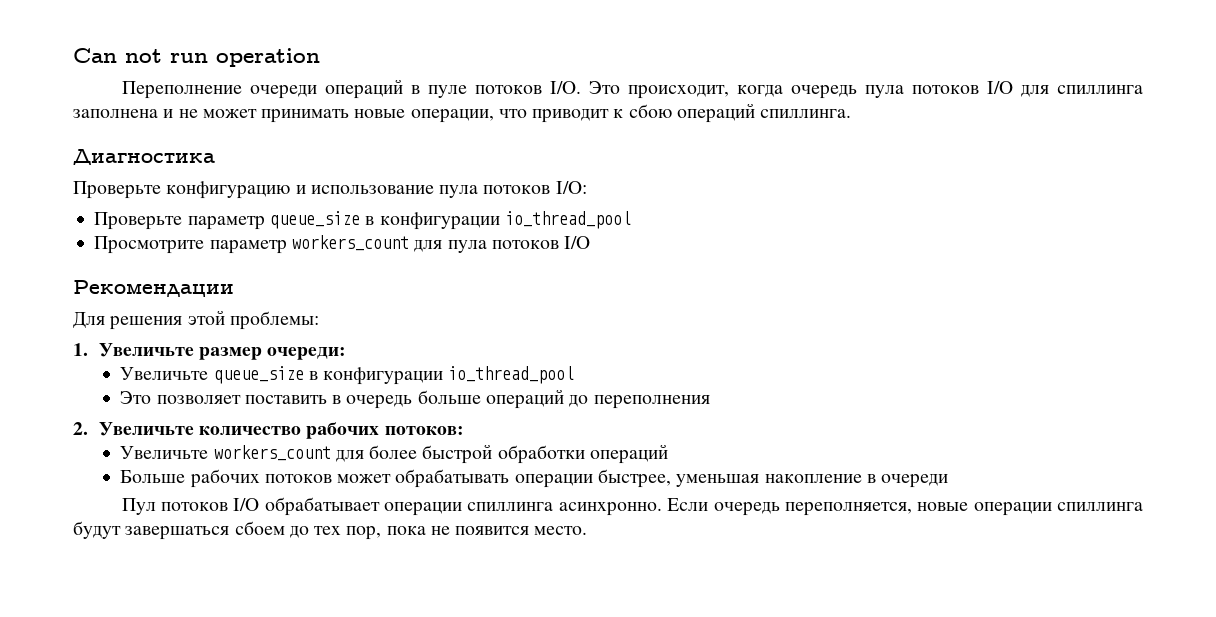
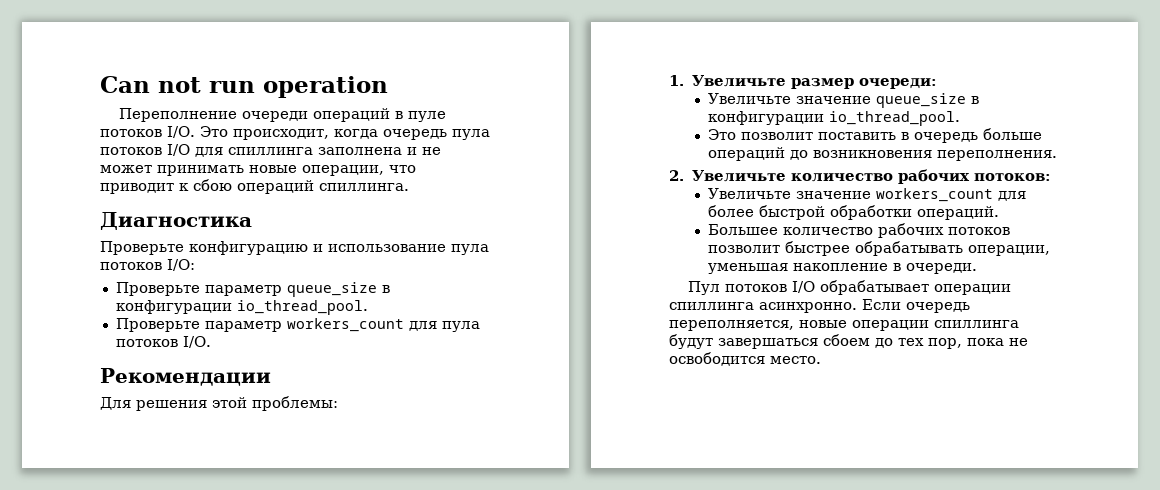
[504,211,631,229] [94,236,205,254] io_thread_pool // Просмотрите -> [236,300,368,315] [115,318,200,332] io_thread_pool. // Проверьте
[564,236,591,249] I/O -> [182,336,211,348] I/O.
[213,366,575,385] [120,391,241,404] queue_size в конфигурации io_thread_pool // Это позволяет -> [795,93,979,108] [707,111,960,126] [707,129,813,140] значение queue_size в конфигурации io_thread_pool. // Это позволит
[593,395,710,409] переполнения -> [812,150,1057,161] возникновения переполнения.
(209, 452) none -> [795,191,871,199] значение
[590,444,669,464] [120,469,672,488] операций // Больше рабочих потоков может обрабатывать операции быстрее, -> [916,206,999,220] [707,223,1010,238] [707,241,1050,256] операций. // Большее количество рабочих потоков позволит быстрее обрабатывать операции,
[881,474,949,488] очереди -> [905,263,977,274] очереди.
[455,526,530,535] появится -> [669,352,765,366] освободится

